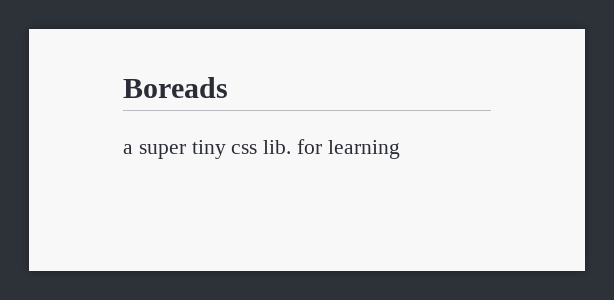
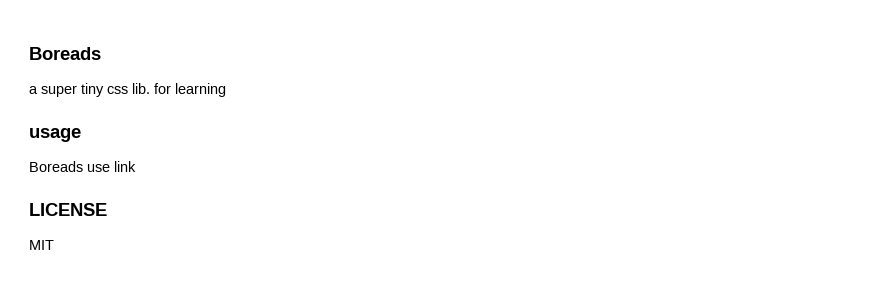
(400, 149) none -> [29,128,81,142] [29,161,136,172] [29,203,107,216] [29,240,54,250] // usage // Boreads use link // LICENSE // MIT

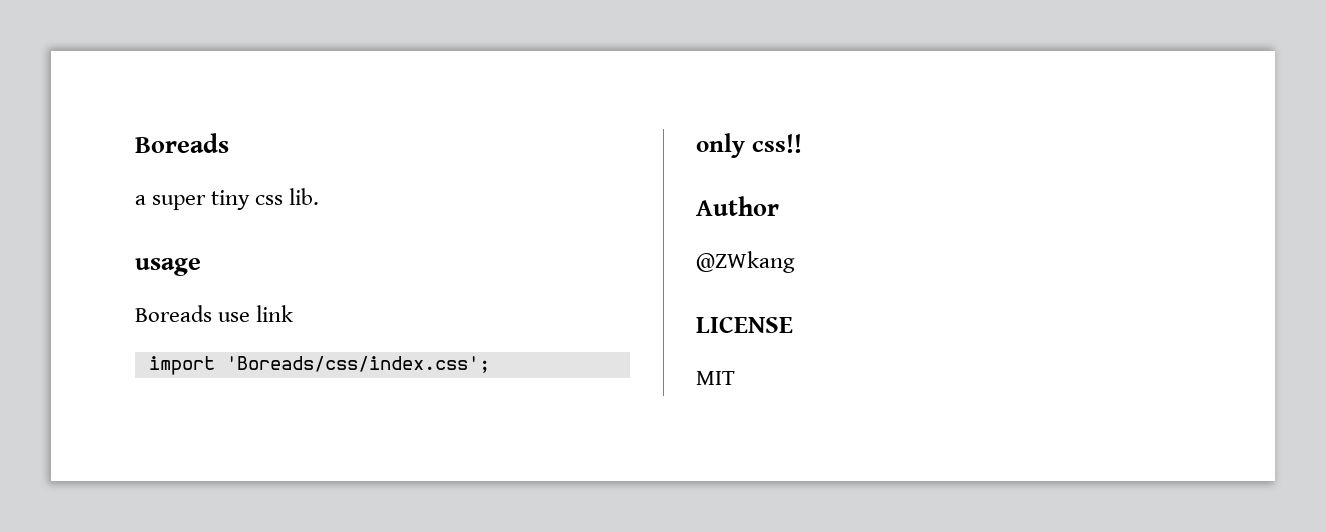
[154,83,226,97] for learning -> (320, 196) none
(136, 166) none -> [148,356,490,375] [696,133,802,158] [696,196,779,216] [696,251,795,273] // import 'Boreads/css/index.css'; // only css!! // Author // @ZWkang

